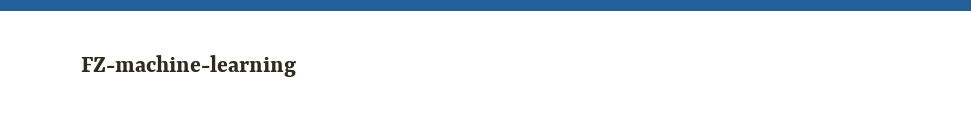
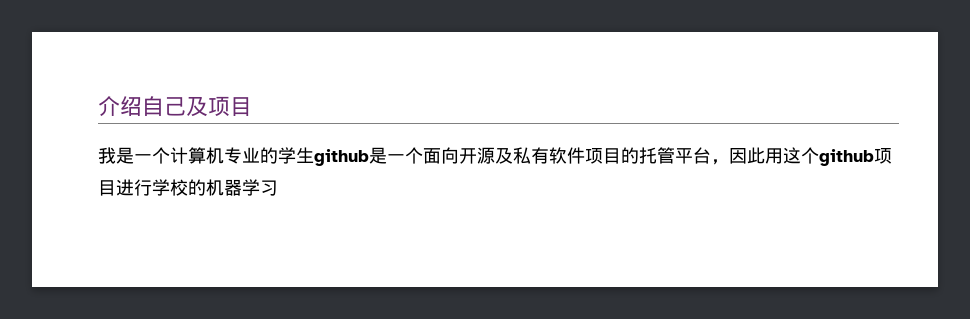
[81,55,296,77] FZ-machine-learning -> [98,96,252,117] [98,147,892,166] [98,179,278,196] 介绍自己及项目 // 我是一个计算机专业的学生github是一个面向开源及私有软件项目的托管平台，因此用这个github项目进行学校的机器学习

